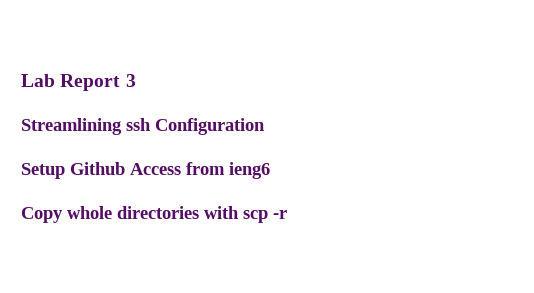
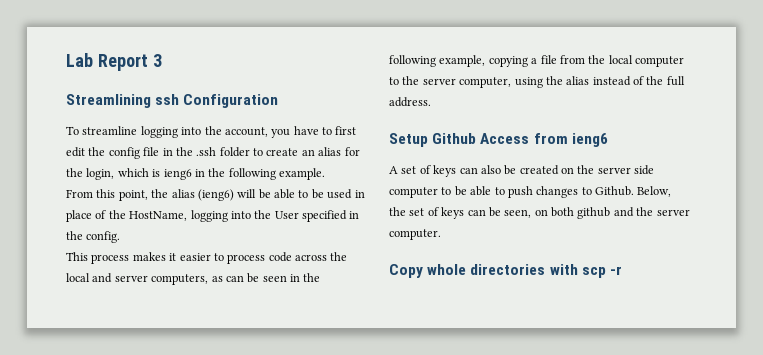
(265, 126) none -> [66,126,357,138] [66,147,360,159] [66,168,325,180] [66,189,365,201] [66,210,360,222] [66,231,121,243] [66,252,348,264] [66,273,321,285] [389,55,684,67] [389,76,685,88] [389,97,431,107] // To streamline logging into the account, you have to first edit the config file in the .ssh folder to create an alias for the login, which is ieng6 in the following example. // From this point, the alias (ieng6) will be able to be used in place of the HostName, logging into the User specified in the config. // This process makes it easier to process code across the local and server computers, as can be seen in the following example, copying a file from the local computer to the server computer, using the alias instead of the full address.
(270, 170) none -> [389,165,655,177] [389,186,672,198] [389,207,690,219] [389,229,441,240] // A set of keys can also be created on the server side computer to be able to push changes to Github. Below, the set of keys can be seen, on both github and the server computer.

